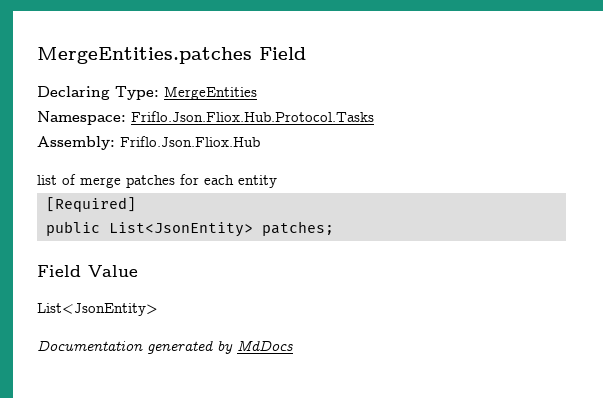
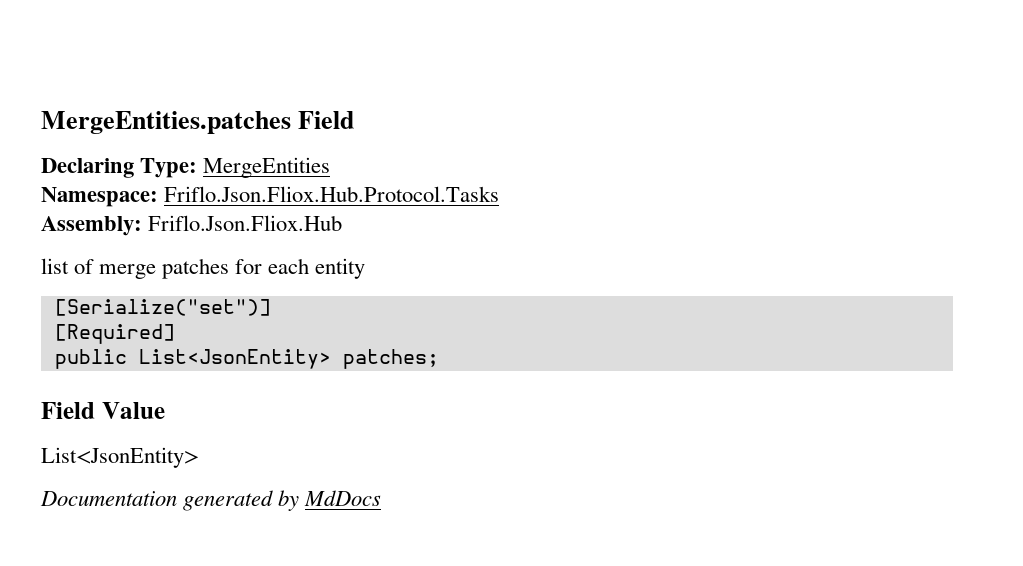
(277, 181) none -> [54,299,271,316] // [Serialize("set")]

